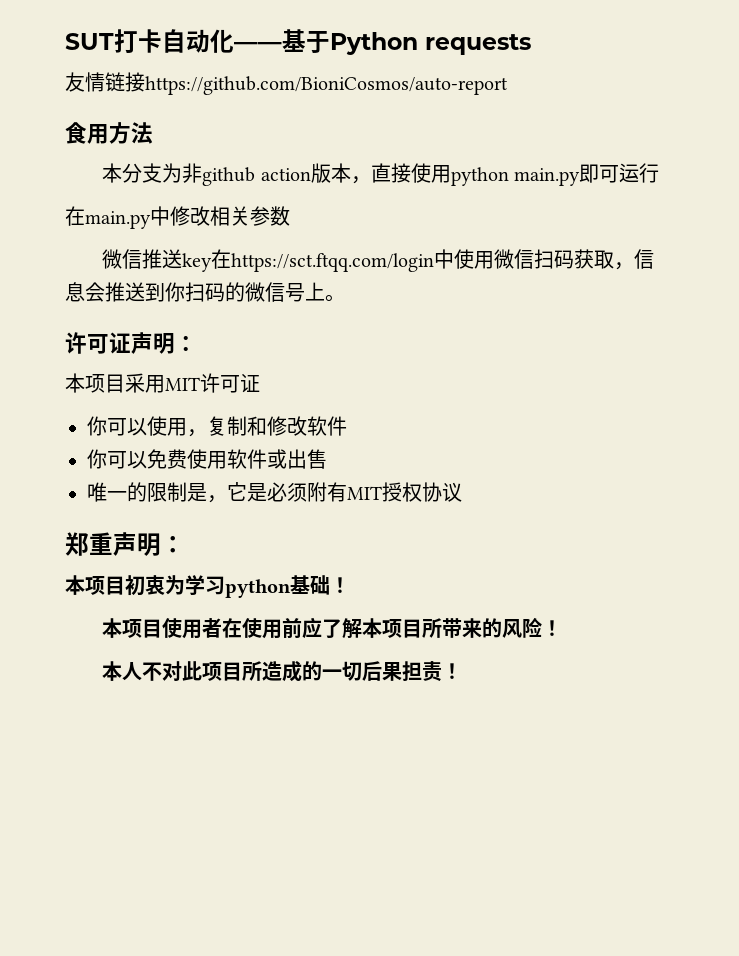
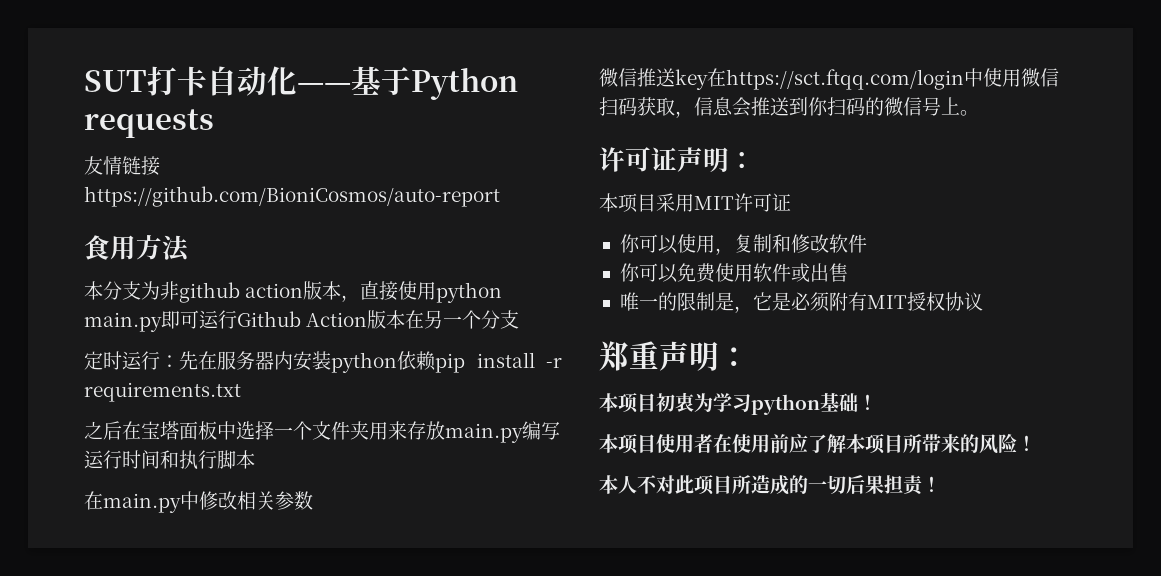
(660, 173) none -> [237,310,520,329] [84,351,562,373] [84,382,241,402] [84,421,560,443] [84,450,255,470] Github Action版本在另一个分支 // 定时运行：先在服务器内安装python依赖pip install -r requirements.txt // 之后在宝塔面板中选择一个文件夹用来存放main.py编写运行时间和执行脚本

